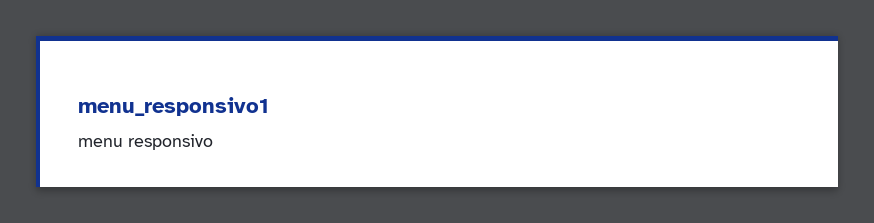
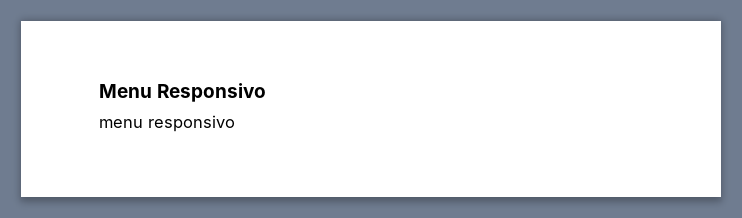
[78,97,269,116] menu_responsivo1 -> [99,83,267,102] Menu Responsivo

